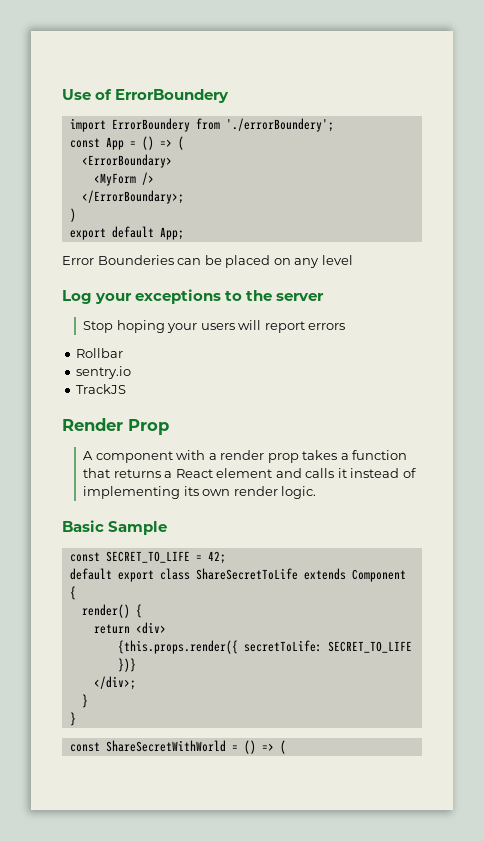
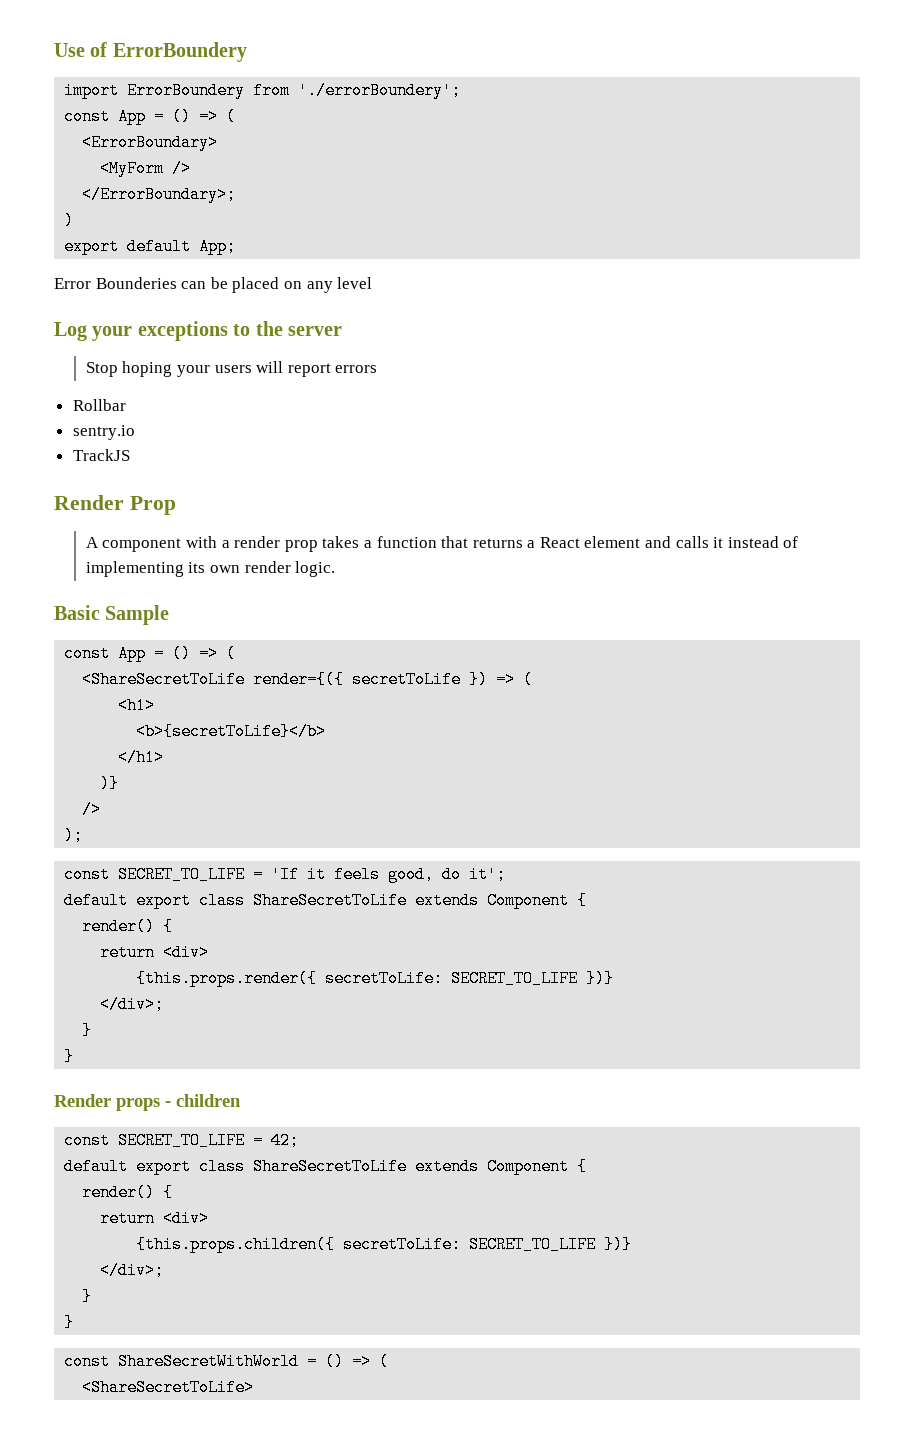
[105,551,226,564] SECRET_TO_LIFE = 42; -> [118,645,237,662] [82,671,534,688] [118,697,156,714] [136,723,327,740] [118,749,165,766] [100,775,120,792] [82,801,102,818] [64,827,84,844] [64,866,507,883] App = () => ( // <ShareSecretToLife render={({ secretToLife }) => ( // <h1> // <b>{secretToLife}</b> // </h1> // )} // /> // ); // const SECRET_TO_LIFE = 'If it feels good, do it';
(76, 719) none -> [54,1094,241,1111] [64,1132,300,1149] [64,1158,588,1175] [82,1184,174,1201] [100,1210,210,1227] [136,1236,633,1253] [100,1262,165,1279] [82,1288,93,1305] [64,1314,75,1331] // Render props - children // const SECRET_TO_LIFE = 42; // default export class ShareSecretToLife extends Component { // render() { // return <div> // {this.props.children({ secretToLife: SECRET_TO_LIFE })} // </div>; // } // }
(286, 747) none -> [82,1379,255,1396] // <ShareSecretToLife>

